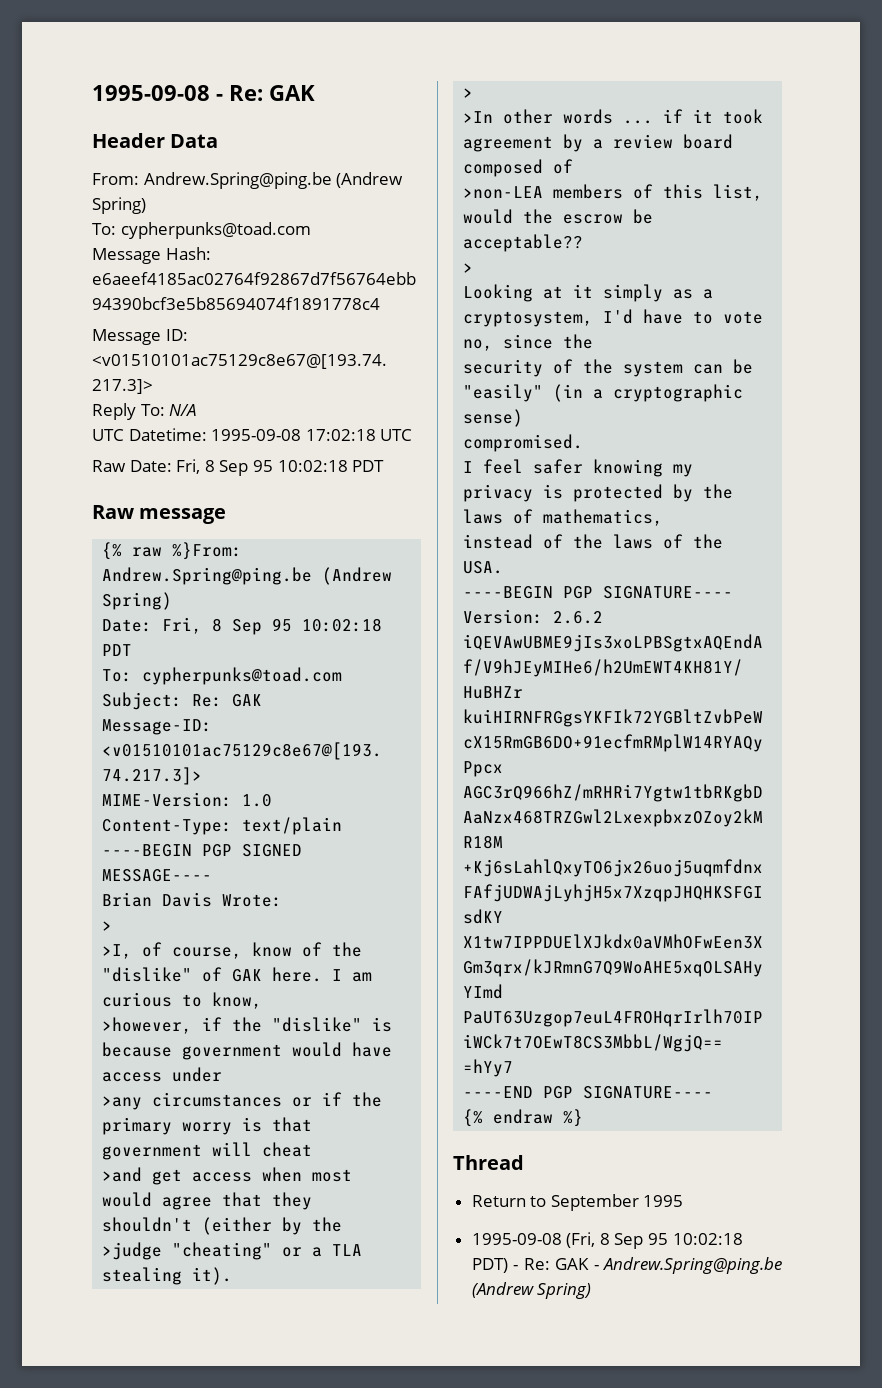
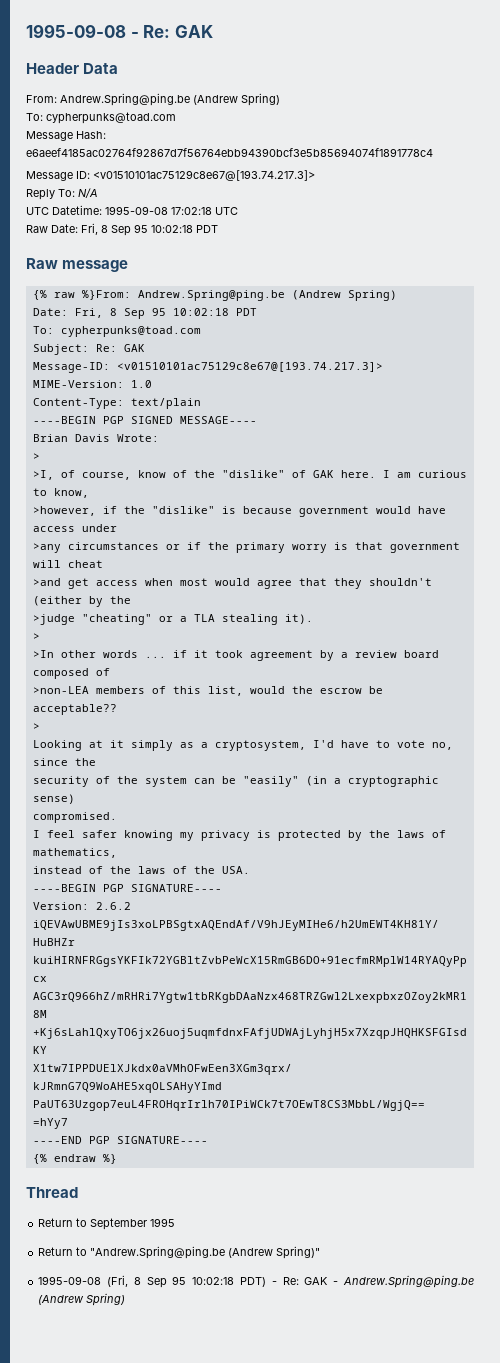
(684, 1201) none -> [38,1246,321,1259] // Return to "Andrew.Spring@ping.be (Andrew Spring)"

